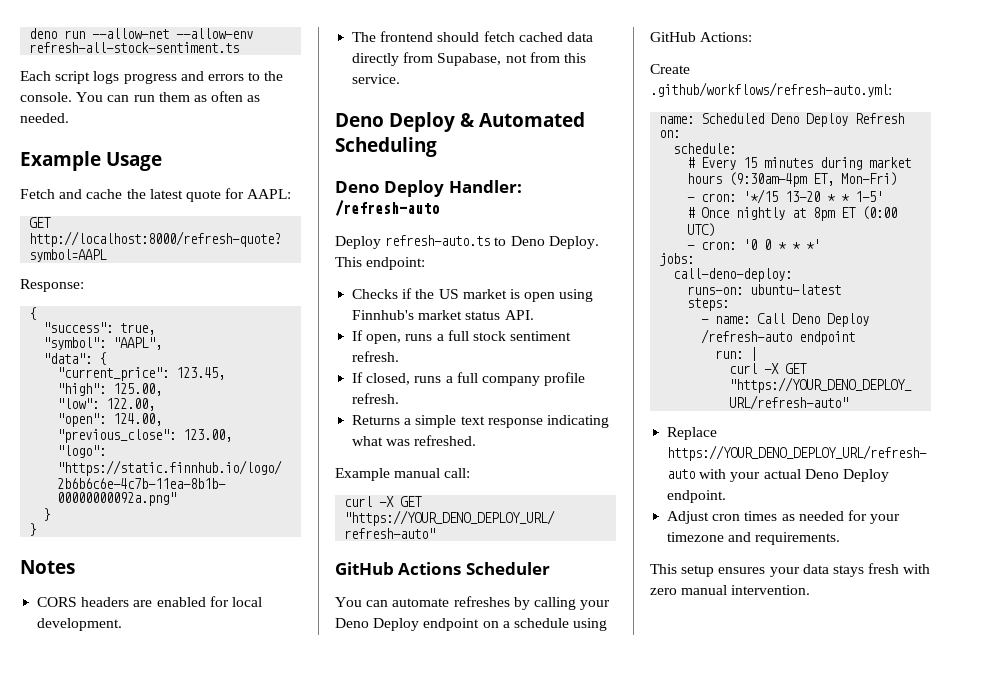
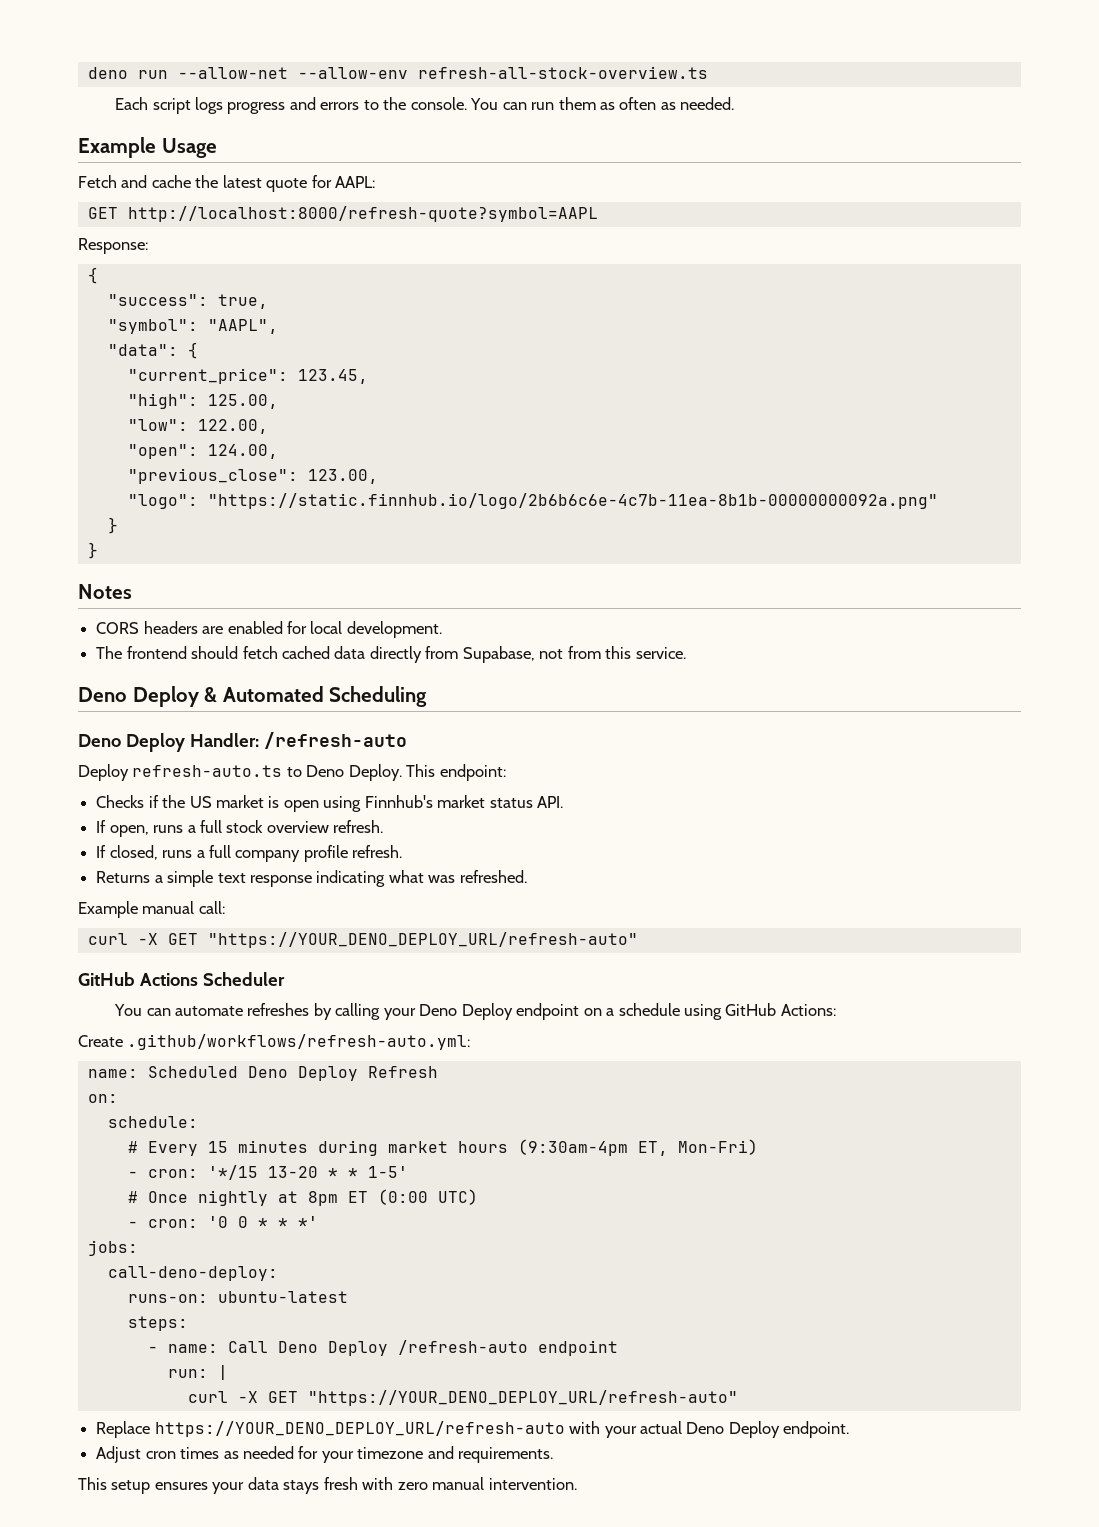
[29,42,240,53] refresh-all-stock-sentiment.ts -> [417,66,708,79] refresh-all-stock-overview.ts
[510,331,572,341] sentiment -> [266,821,329,833] overview

